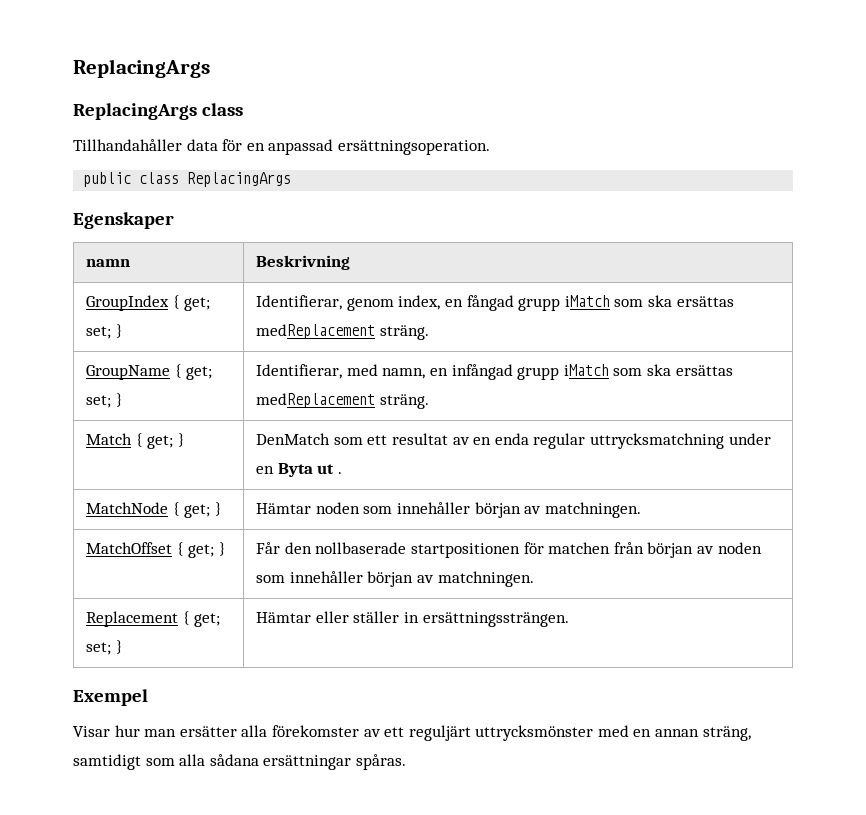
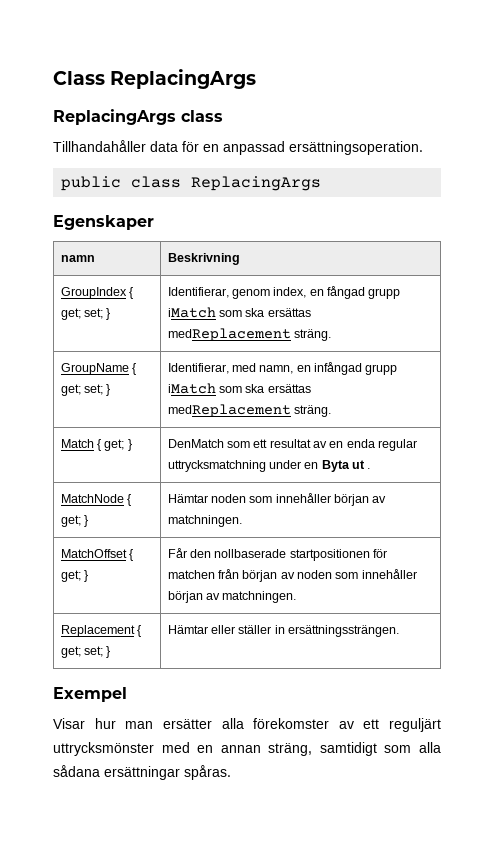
(73, 68) none -> [53,71,105,85] Class

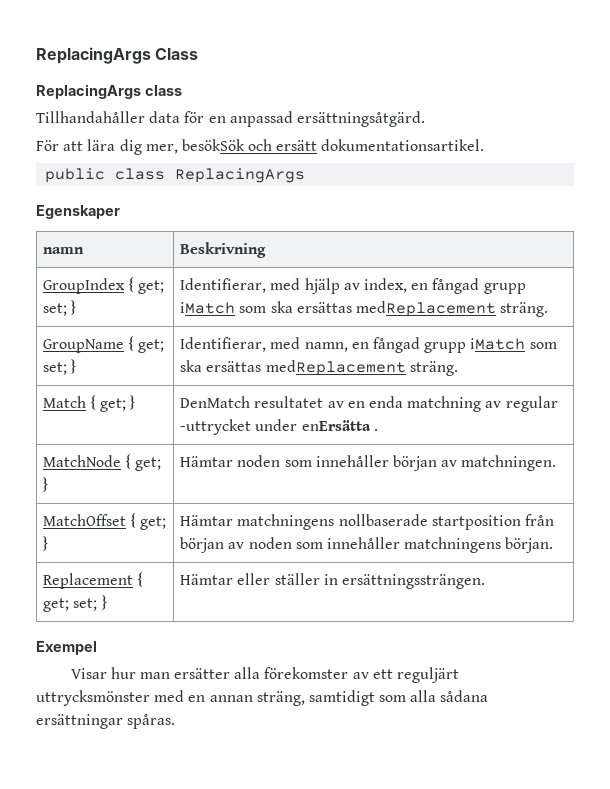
(53, 78) none -> [36,47,151,64] ReplacingArgs
[110,69,257,89] ReplacingArgs -> (199, 54) none
[289,141,423,155] ersättningsoperation. -> [296,111,425,127] [36,139,485,155] ersättningsåtgärd. // För att lära dig mer, besökSök och ersätt dokumentationsartikel.
[231,289,270,299] genom -> [270,278,360,294] med hjälp av
[314,362,363,375] infångad -> [372,337,420,353] fångad
[226,439,418,451] [167,460,366,472] som ett resultat av en enda regular uttrycksmatchning under en Byta ut -> [254,396,558,412] [180,419,371,435] resultatet av en enda matchning av regular -uttrycket under enErsätta
[167,548,388,561] [167,570,215,579] Får den nollbaserade startpositionen för matchen -> [180,514,521,530] Hämtar matchningens nollbaserade startposition
[167,591,297,603] början av matchningen. -> [404,537,554,553] matchningens början.

